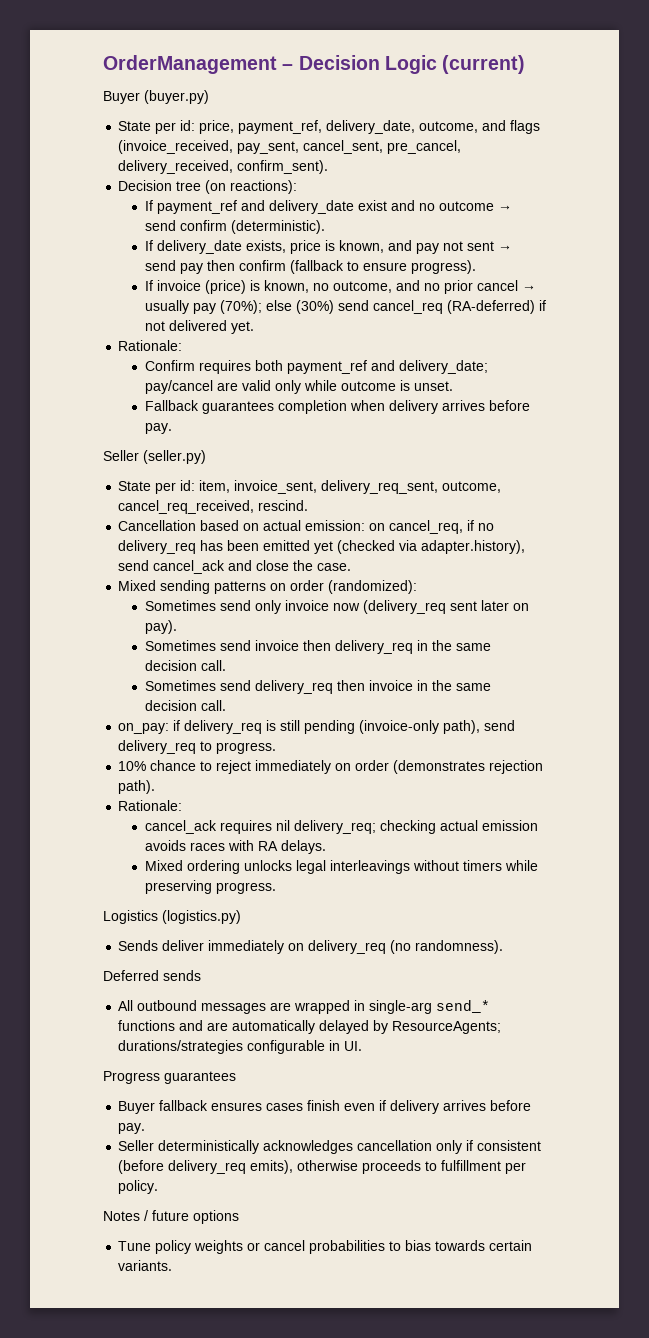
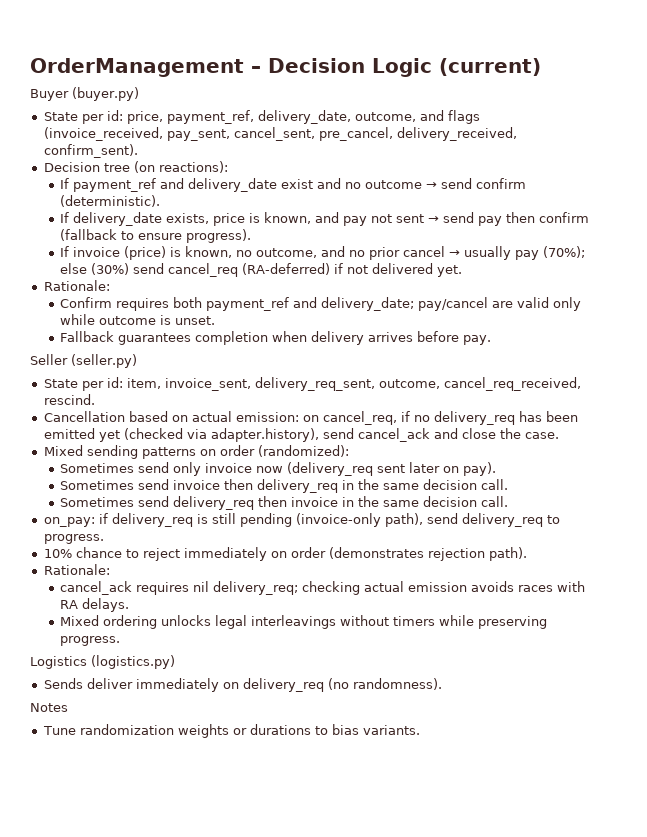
[103,970,201,981] [118,1000,491,1014] [118,1020,502,1034] [118,1040,363,1054] [103,1071,236,1084] [118,1100,532,1114] [118,1123,146,1134] [118,1140,542,1154] [118,1160,527,1174] [118,1180,159,1194] [103,1210,239,1224] Deferred sends // All outbound messages are wrapped in single‑arg send_* functions and are automatically delayed by ResourceAgents; durations/strategies configurable in UI. // Progress guarantees // Buyer fallback ensures cases finish even if delivery arrives before pay. // Seller deterministically acknowledges cancellation only if consistent (before delivery_req emits), otherwise proceeds to fulfillment per policy. // Notes / future options -> [30,703,68,712] Notes
[155,1240,192,1254] policy -> [79,724,174,735] randomization
[264,1240,533,1254] cancel probabilities to bias towards certain -> [249,724,359,735] durations to bias

